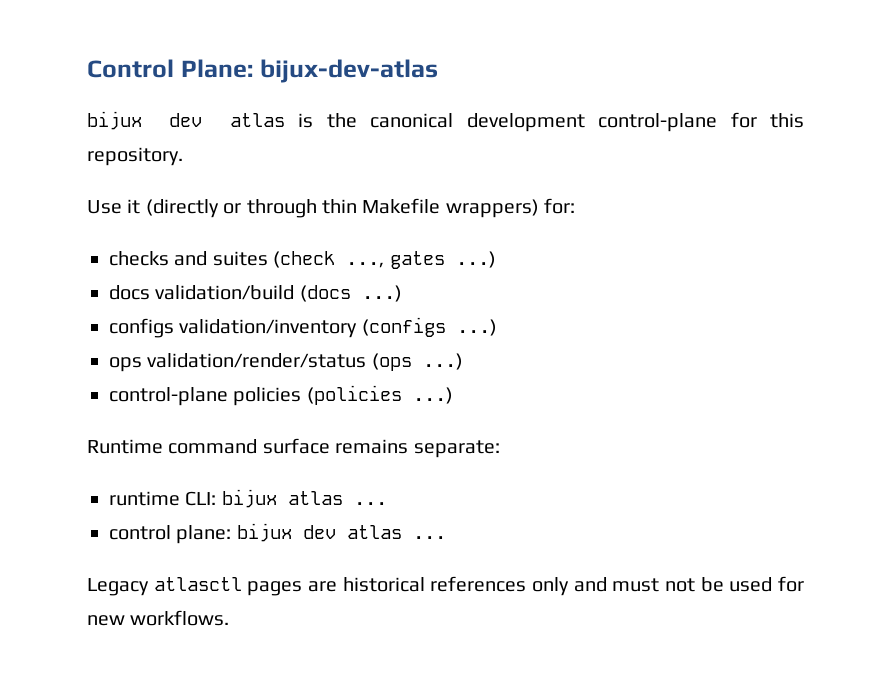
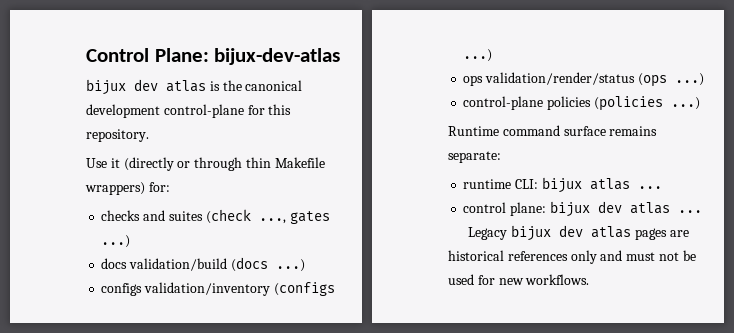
[153,577,242,591] atlasctl -> [511,225,632,241] bijux dev atlas

